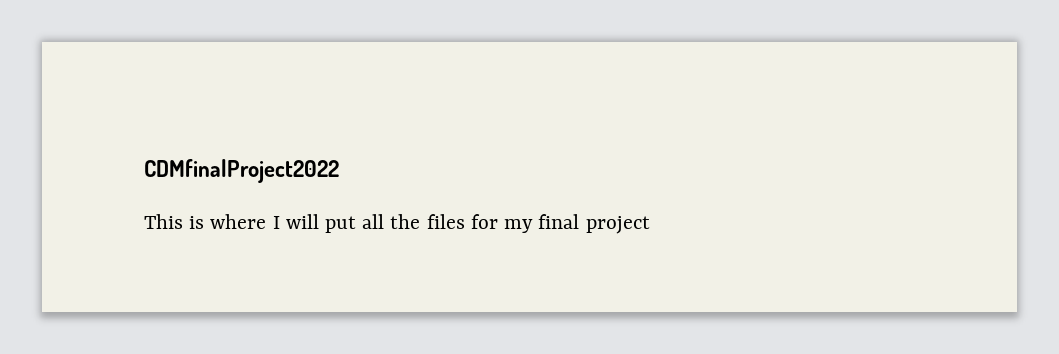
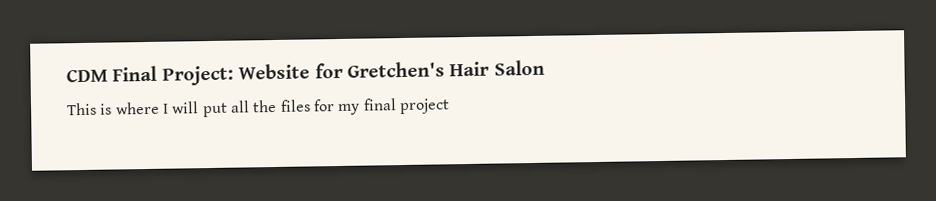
[144,159,339,183] CDMfinalProject2022 -> [66,59,545,86] CDM Final Project: Website for Gretchen's Hair Salon

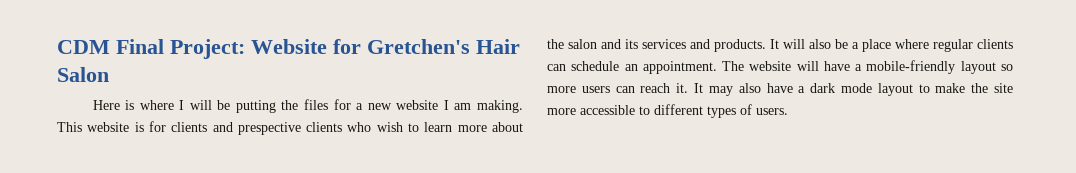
[66,102,97,116] This -> [92,100,120,110] Here
[202,100,250,118] put all -> [217,100,276,113] be putting
[338,98,450,116] my final project -> [356,100,524,113] [57,121,524,135] [547,39,1013,52] [547,60,1013,74] [547,83,1013,96] [547,104,788,118] a new website I am making. This website is for clients and prespective clients who wish to learn more about the salon and its services and products. It will also be a place where regular clients can schedule an appointment. The website will have a mobile-friendly layout so more users can reach it. It may also have a dark mode layout to make the site more accessible to different types of users.

